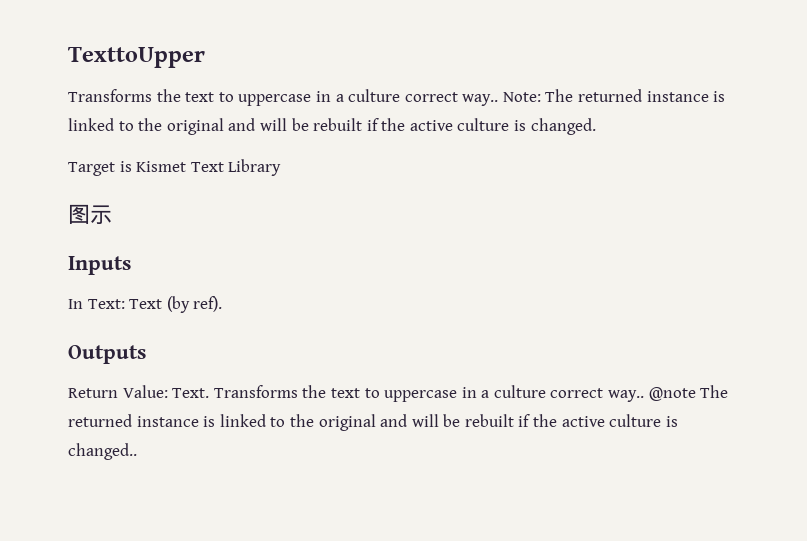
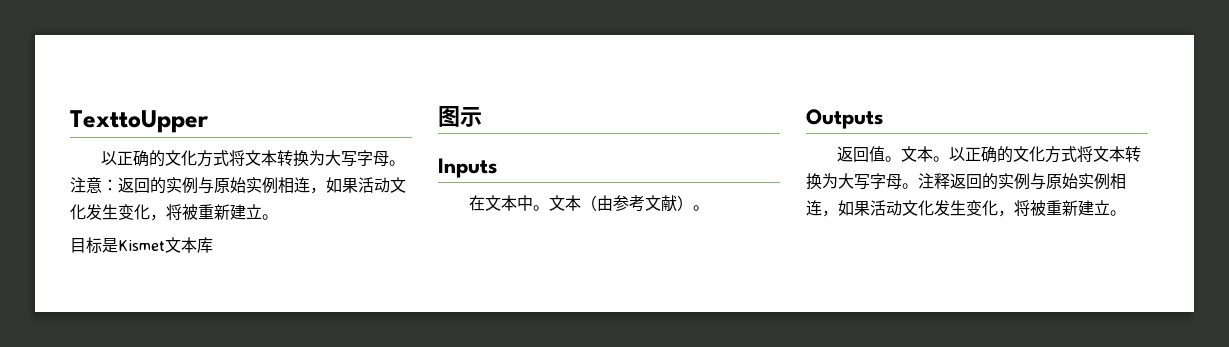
[68,89,726,106] [68,118,596,135] [68,159,282,176] [68,204,112,224] [68,256,131,275] [68,296,223,313] [68,345,146,364] [68,385,729,402] [68,414,678,431] [68,443,137,460] Transforms the text to uppercase in a culture correct way.. Note: The returned instance is linked to the original and will be rebuilt if the active culture is changed. // Target is Kismet Text Library // 图示 // Inputs // In Text: Text (by ref). // Outputs // Return Value: Text. Transforms the text to uppercase in a culture correct way.. @note The returned instance is linked to the original and will be rebuilt if the active culture is changed.. -> [101,150,406,167] [70,177,406,194] [70,204,278,221] [70,237,213,254] [438,106,482,127] [438,158,497,178] [469,195,710,212] [806,109,883,129] [837,146,1142,163] [806,173,1126,190] [806,200,1126,217] 以正确的文化方式将文本转换为大写字母。注意：返回的实例与原始实例相连，如果活动文化发生变化，将被重新建立。 // 目标是Kismet文本库 // 图示 // Inputs // 在文本中。文本（由参考文献）。 // Outputs // 返回值。文本。以正确的文化方式将文本转换为大写字母。注释返回的实例与原始实例相连，如果活动文化发生变化，将被重新建立。

